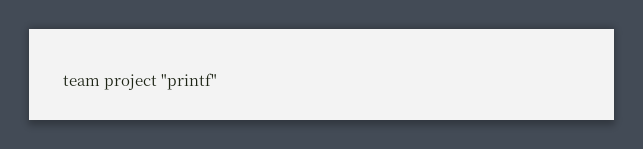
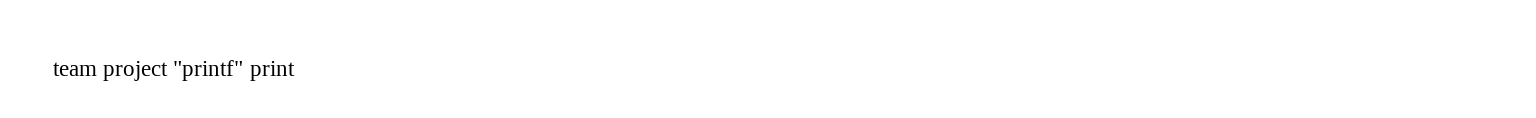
(218, 81) none -> [249,61,295,81] print

